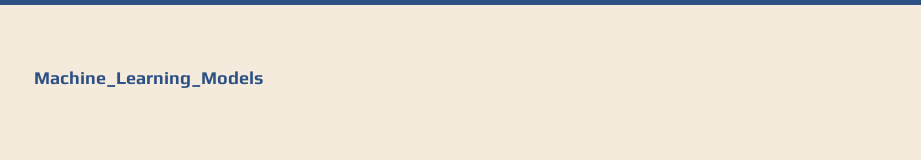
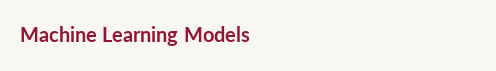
[34,71,263,88] Machine_Learning_Models -> [20,26,250,46] Machine Learning Models

